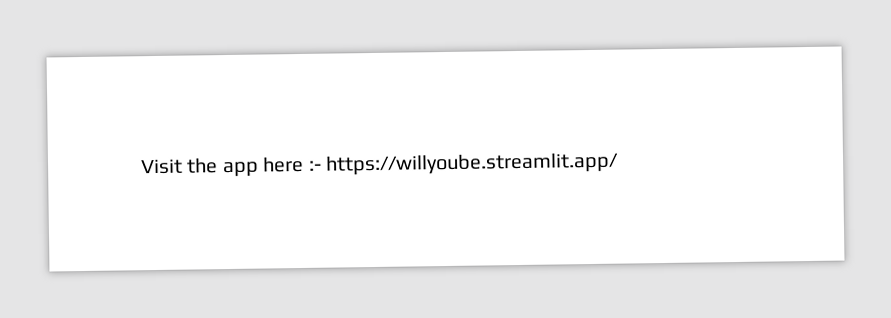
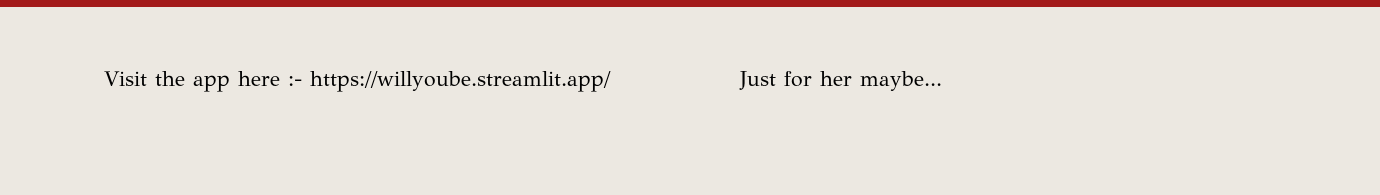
(619, 164) none -> [739,71,942,91] // Just for her maybe...

